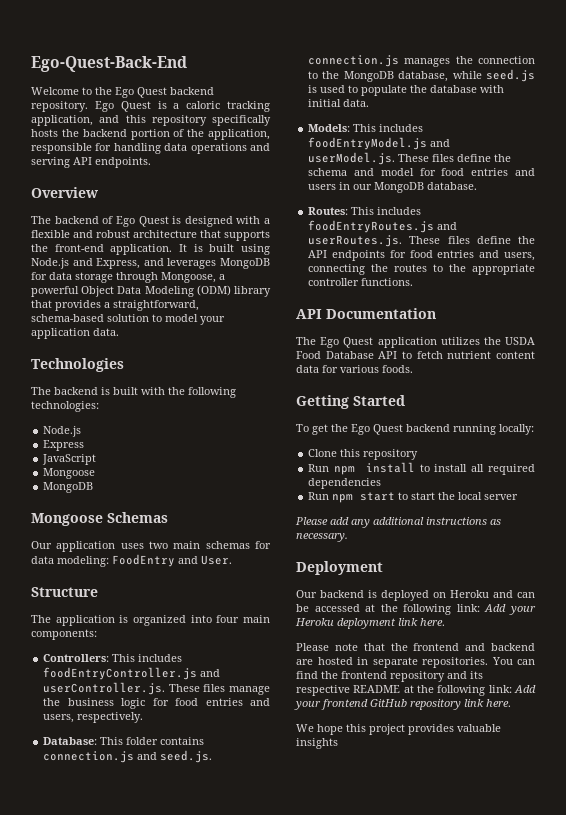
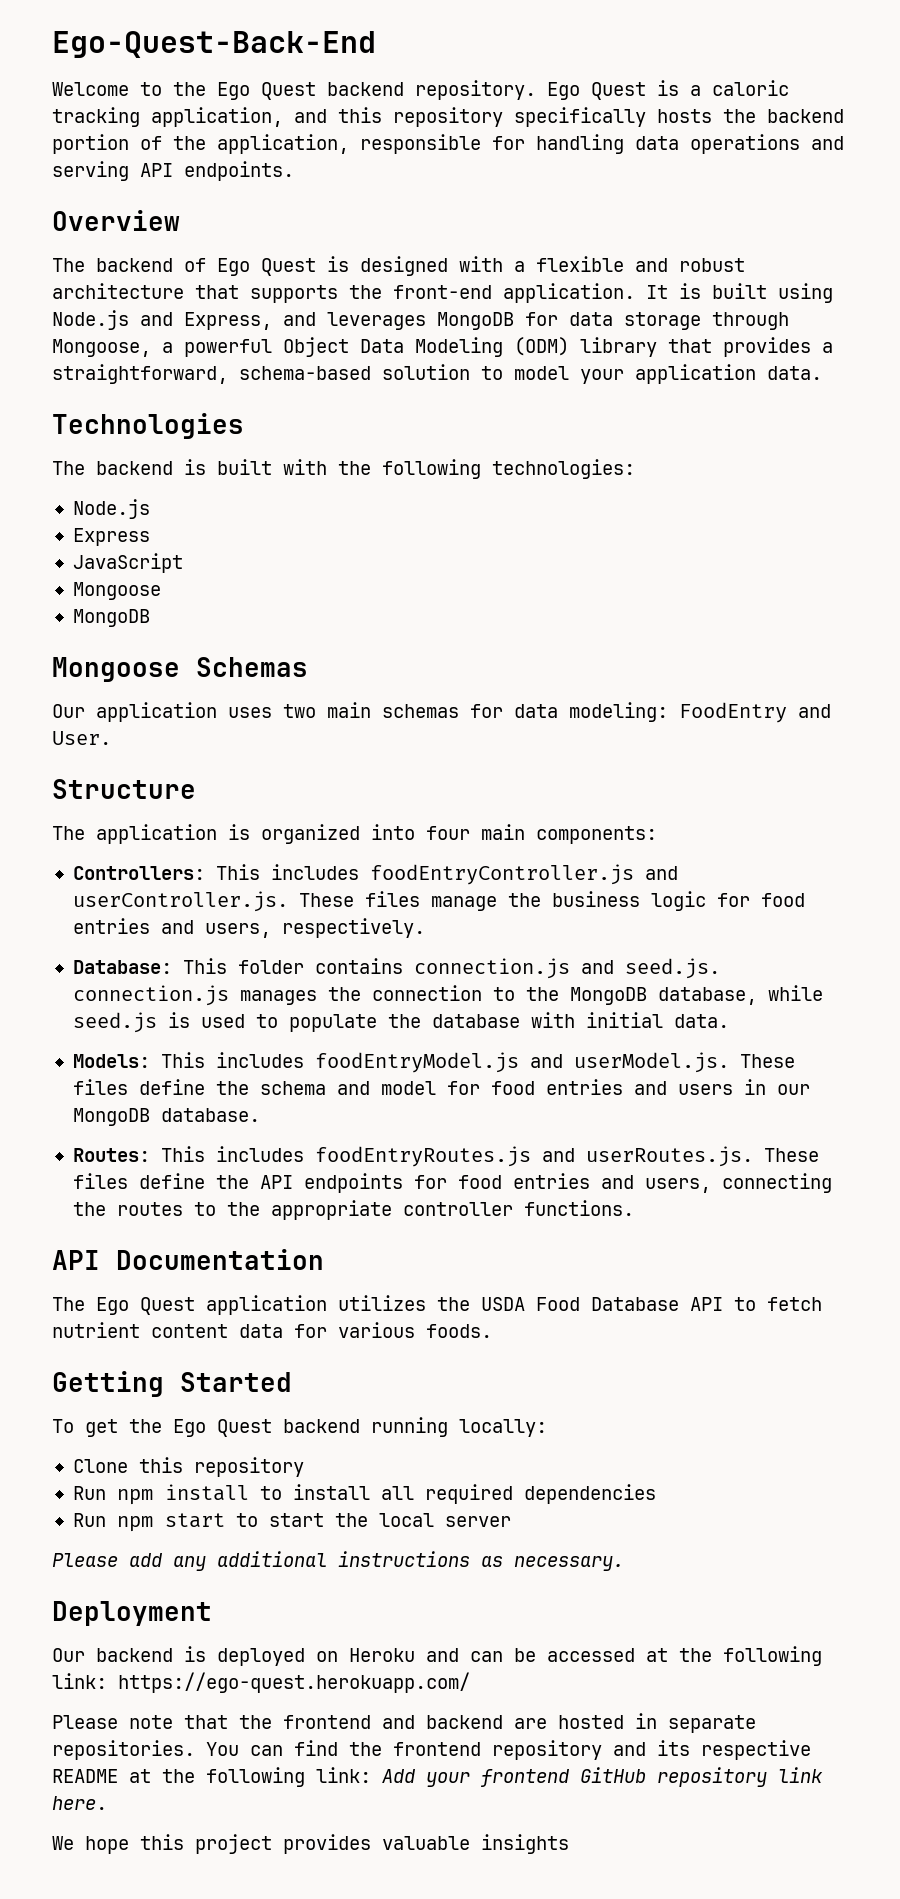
[484,604,536,615] [295,618,445,629] Add your Heroku deployment link here. -> [118,1672,470,1693] https://ego-quest.herokuapp.com/

